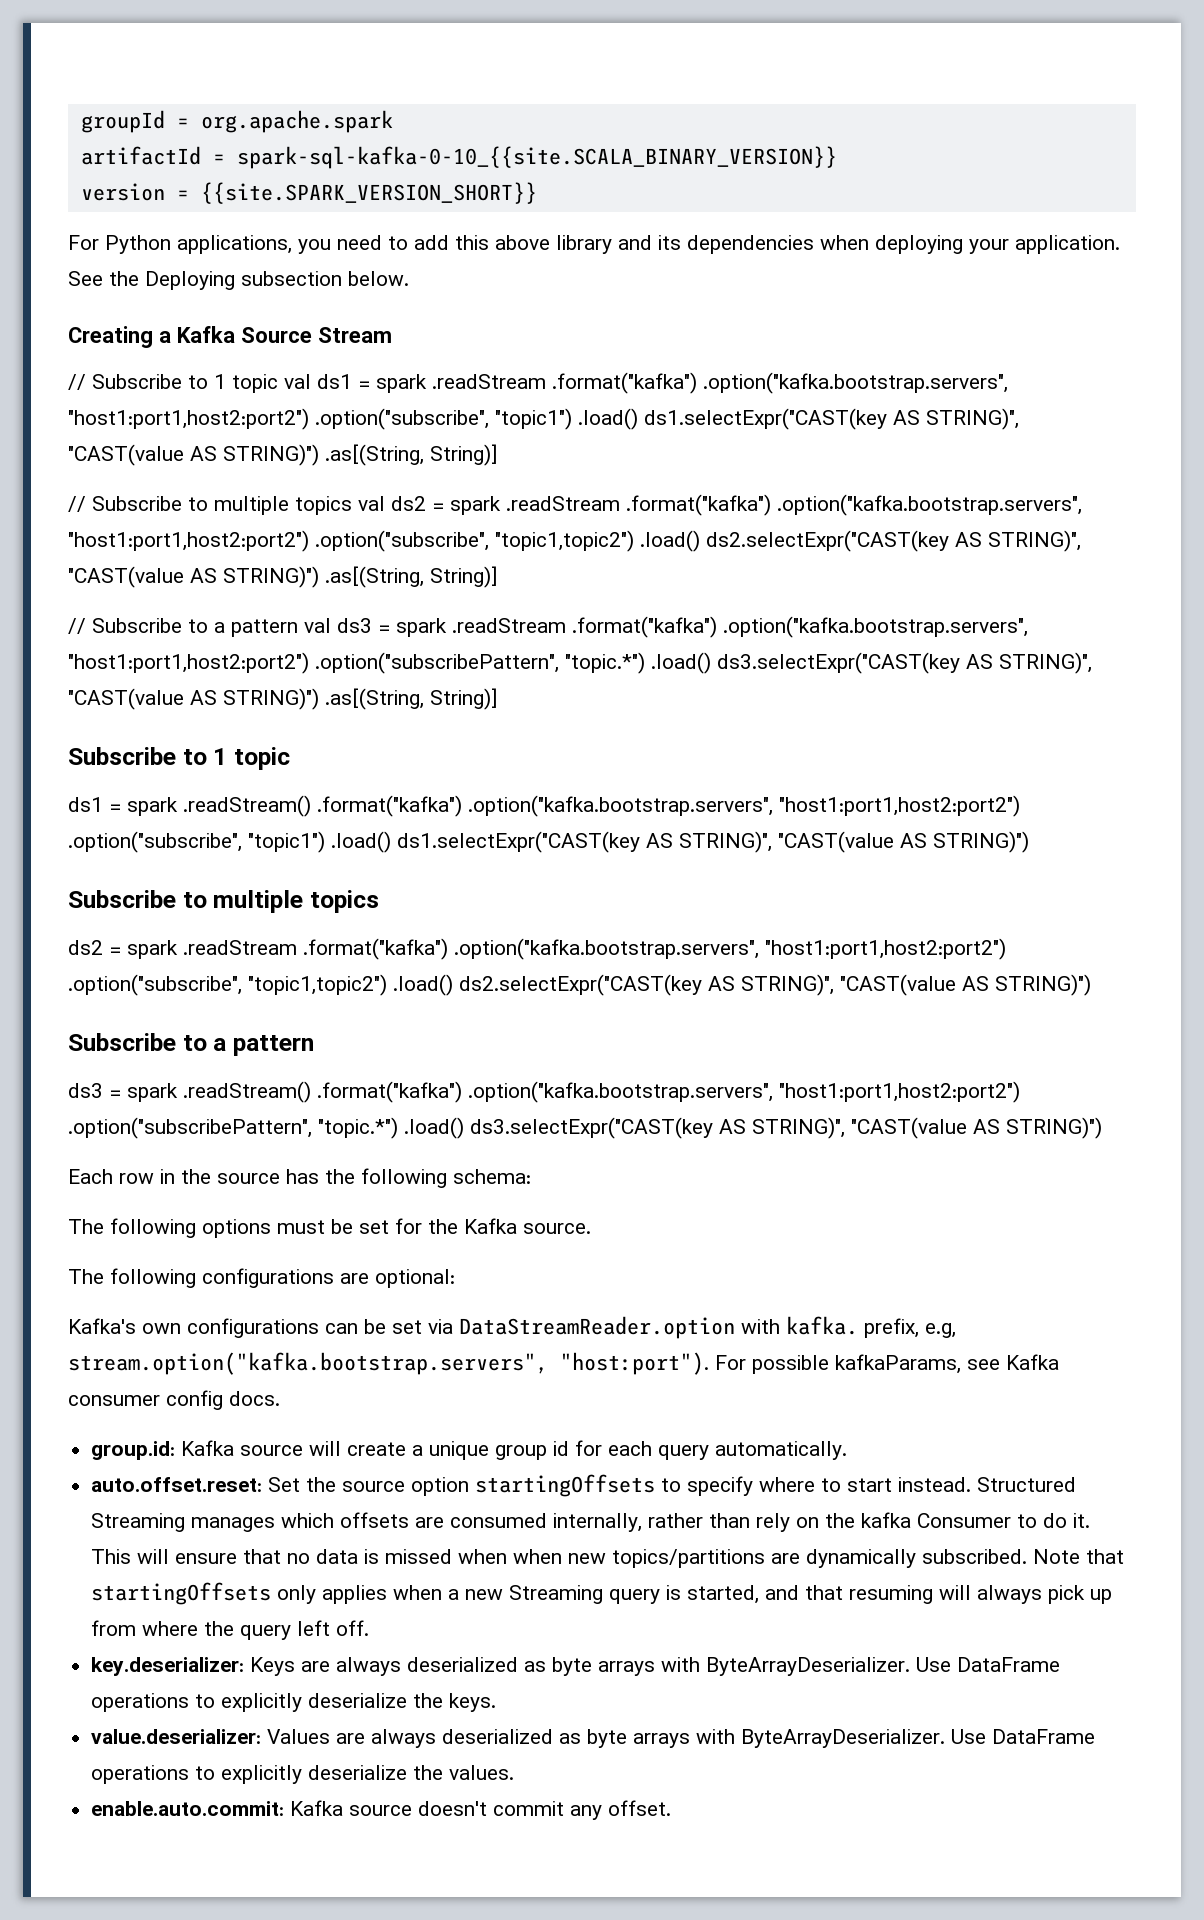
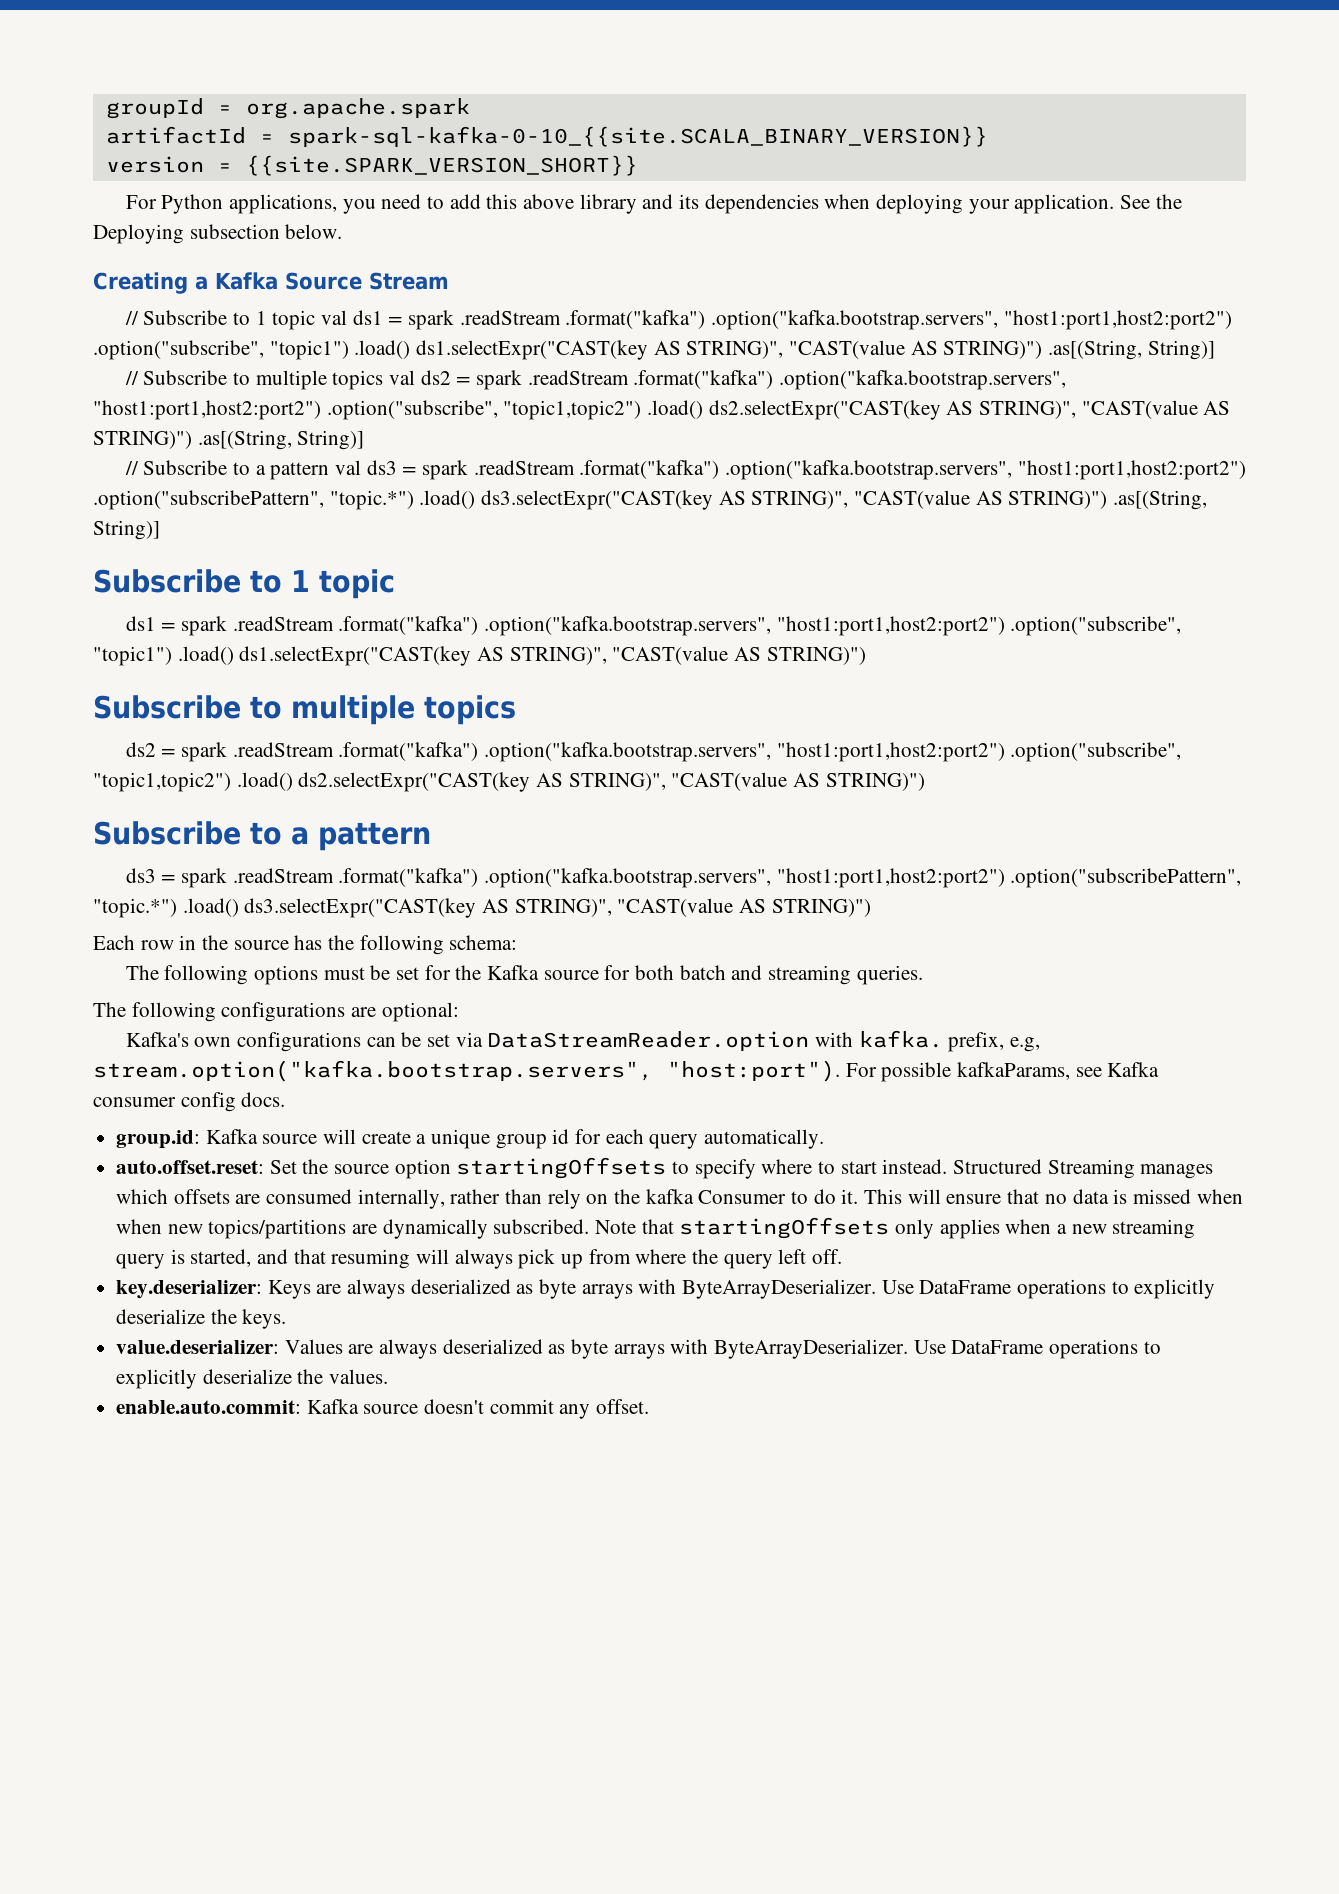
[183,795,311,817] .readStream() -> [232,616,334,631] .readStream
[183,1081,311,1103] .readStream() -> [232,868,334,883] .readStream
[523,1223,591,1234] source. -> [543,965,923,985] source for both batch and streaming queries.
[509,1585,604,1604] Streaming -> [1112,1219,1196,1239] streaming

